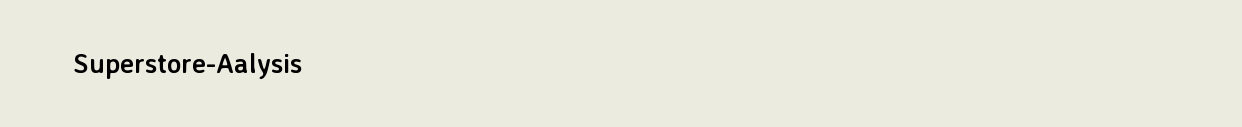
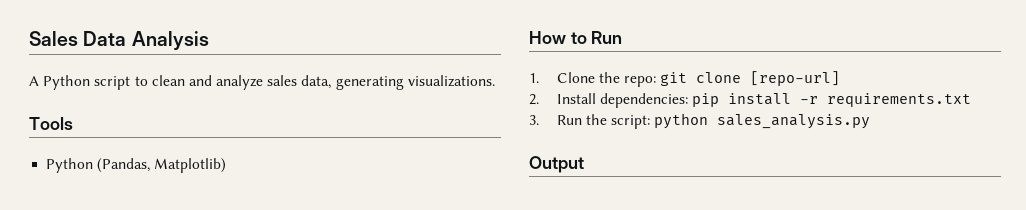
[73,53,302,79] Superstore-Aalysis -> [29,31,209,50] [29,75,495,90] [29,117,73,130] [46,158,227,173] [529,31,623,44] [529,71,841,87] [529,93,972,108] [529,113,871,129] [529,156,584,173] Sales Data Analysis // A Python script to clean and analyze sales data, generating visualizations. // Tools // Python (Pandas, Matplotlib) // How to Run // 1. Clone the repo: git clone [repo-url] // 2. Install dependencies: pip install -r requirements.txt // 3. Run the script: python sales_analysis.py // Output

